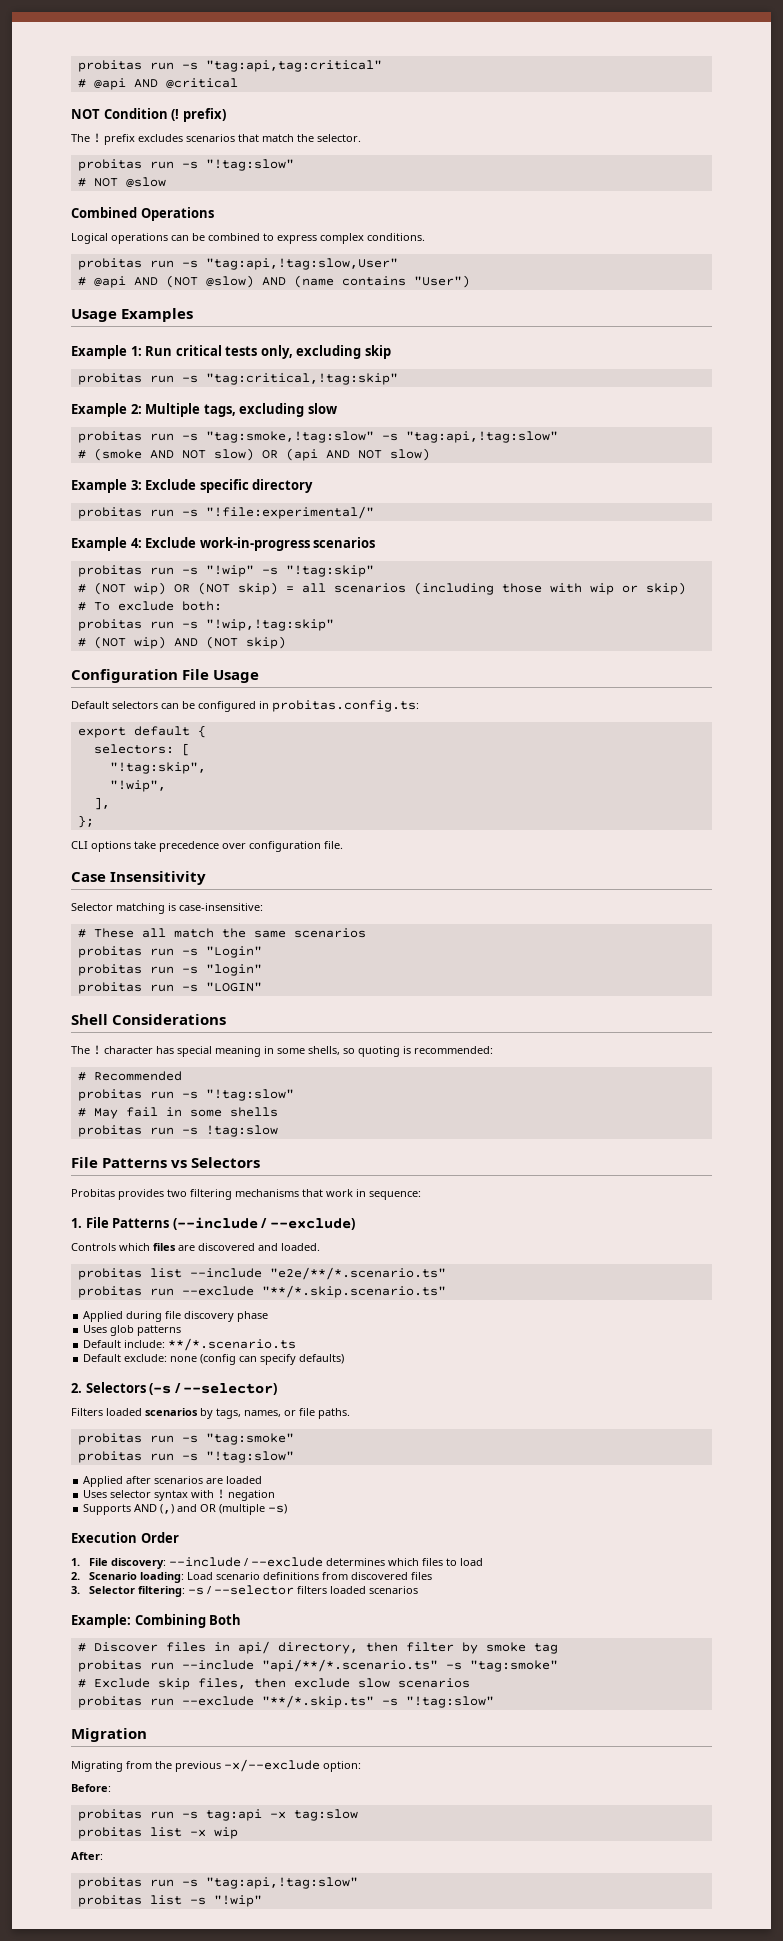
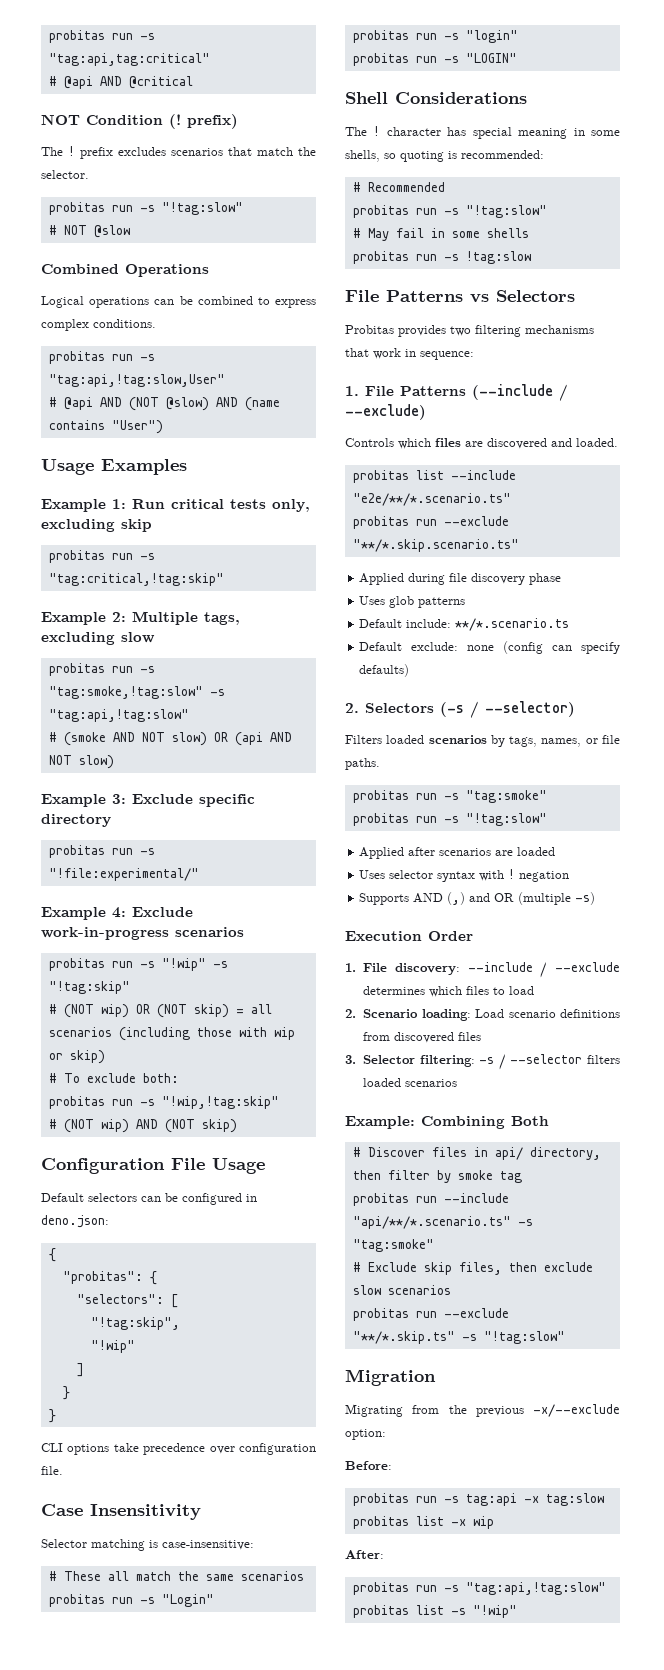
[272,700,419,712] [77,725,206,738] [93,743,190,756] [109,762,206,774] [109,780,166,792] [93,797,110,810] [77,815,94,828] probitas.config.ts: // export default { // selectors: [ // "!tag:skip", // "!wip", // ], // }; -> [41,1215,109,1228] [48,1248,56,1262] [62,1271,157,1285] [76,1294,178,1308] [90,1317,180,1330] [90,1340,135,1353] [76,1363,84,1377] [62,1386,70,1400] [48,1409,56,1423] deno.json: // { // "probitas": { // "selectors": [ // "!tag:skip", // "!wip" // ] // } // }

